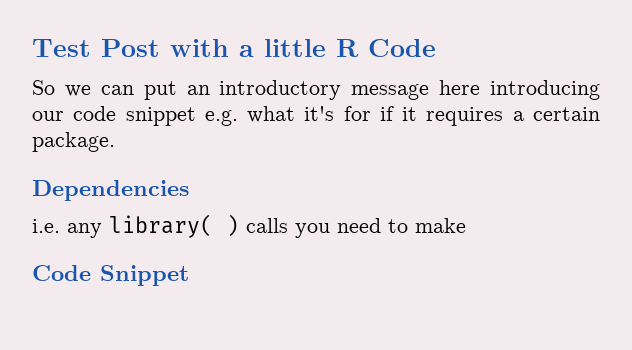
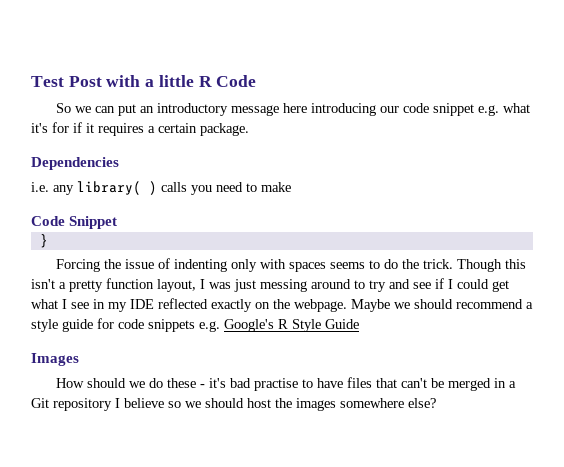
(189, 275) none -> [39,234,48,248] [56,258,527,272] [31,278,509,292] [31,298,533,312] [31,318,359,332] [31,353,79,366] [56,377,517,391] [31,398,436,411] // } // Forcing the issue of indenting only with spaces seems to do the trick. Though this isn't a pretty function layout, I was just messing around to try and see if I could get what I see in my IDE reflected exactly on the webpage. Maybe we should recommend a style guide for code snippets e.g. Google's R Style Guide // Images // How should we do these - it's bad practise to have files that can't be merged in a Git repository I believe so we should host the images somewhere else?

